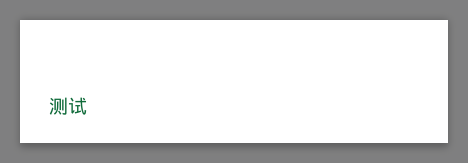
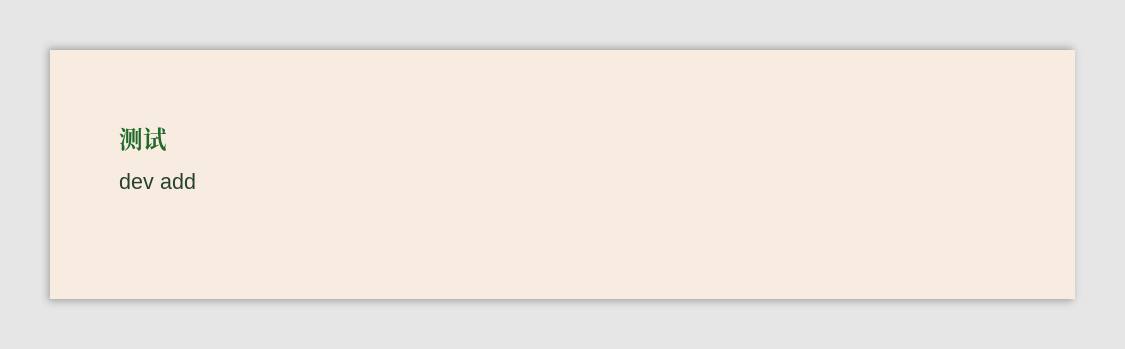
(87, 106) none -> [119,173,196,189] // dev add

